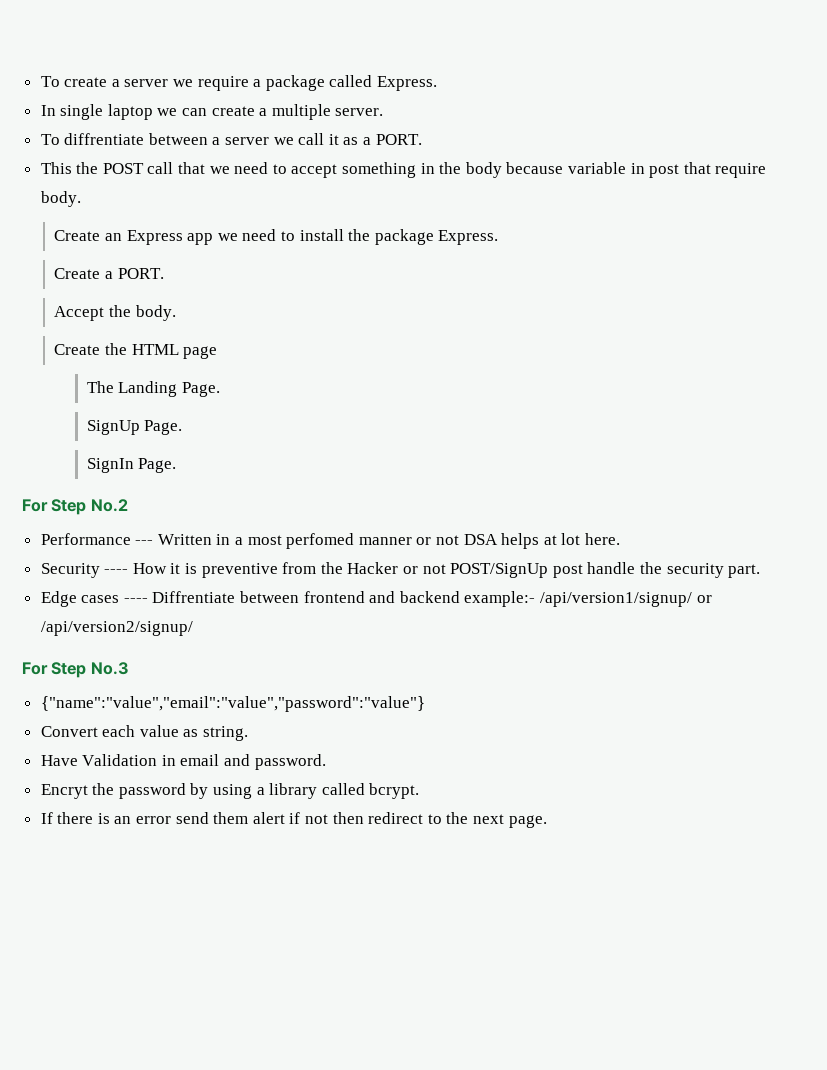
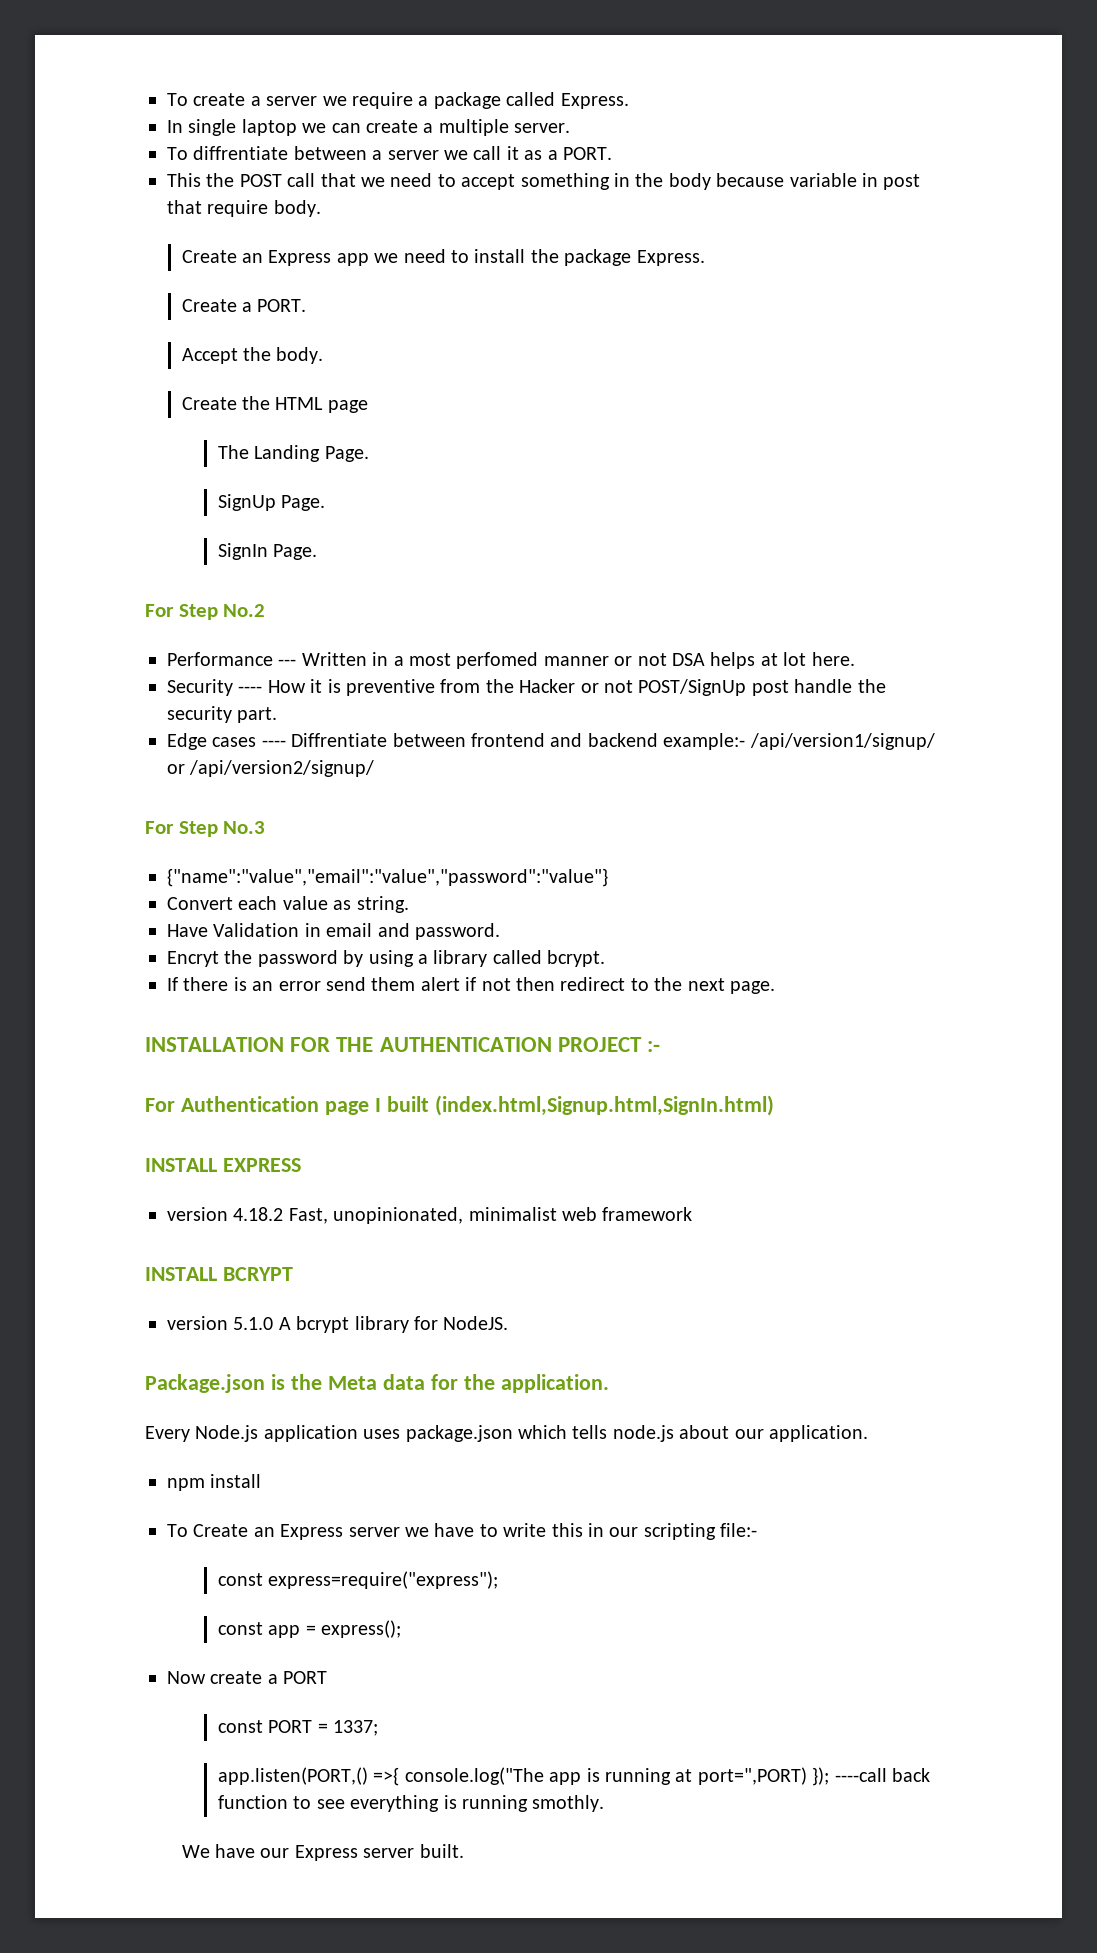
(547, 821) none -> [145,1037,661,1052] [145,1095,774,1116] [145,1158,301,1172] [167,1207,693,1224] [145,1267,293,1281] [167,1316,509,1333] [145,1374,609,1393] [145,1425,868,1442] [167,1474,262,1491] [167,1523,758,1540] [218,1571,499,1589] [218,1620,402,1638] [167,1671,328,1684] [218,1720,379,1736] [218,1767,931,1786] [218,1795,605,1812] [181,1844,464,1861] // INSTALLATION FOR THE AUTHENTICATION PROJECT :- // For Authentication page I built (index.html,Signup.html,SignIn.html) // INSTALL EXPRESS // version 4.18.2 Fast, unopinionated, minimalist web framework // INSTALL BCRYPT // version 5.1.0 A bcrypt library for NodeJS. // Package.json is the Meta data for the application. // Every Node.js application uses package.json which tells node.js about our application. // npm install // To Create an Express server we have to write this in our scripting file:- // const express=require("express"); // const app = express(); // Now create a PORT // const PORT = 1337; // app.listen(PORT,() =>{ console.log("The app is running at port=",PORT) }); ----call back function to see everything is running smothly. // We have our Express server built.

